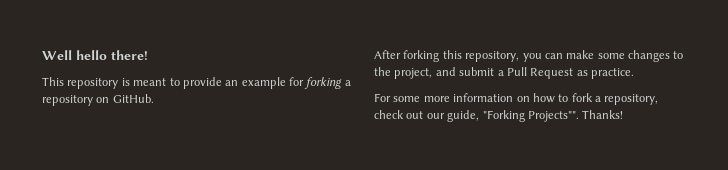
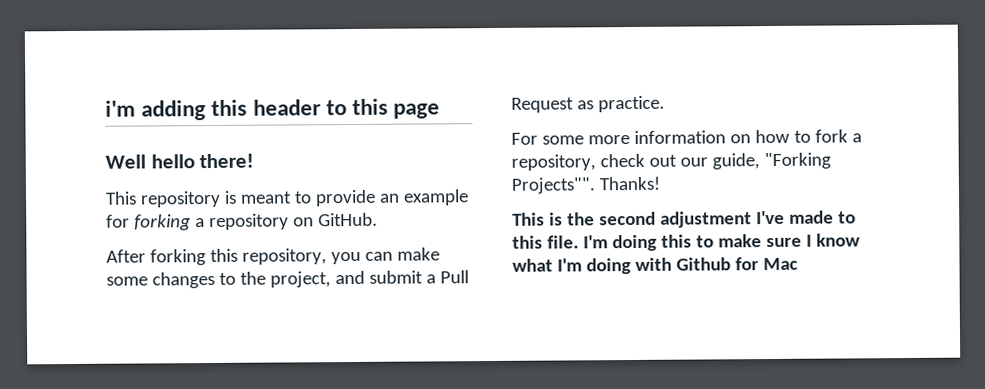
(42, 55) none -> [105,98,441,121] i'm adding this header to this page //
(624, 114) none -> [512,210,856,228] [512,233,861,252] [512,257,798,275] // This is the second adjustment I've made to this file. I'm doing this to make sure I know what I'm doing with Github for Mac

